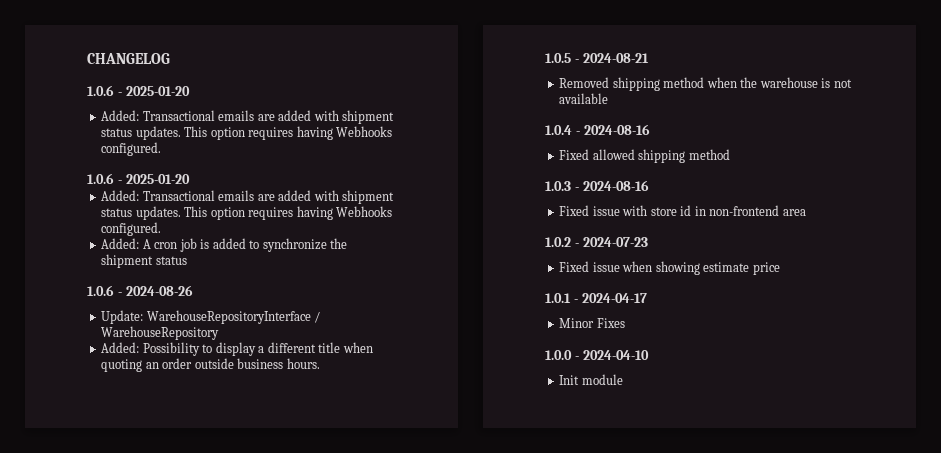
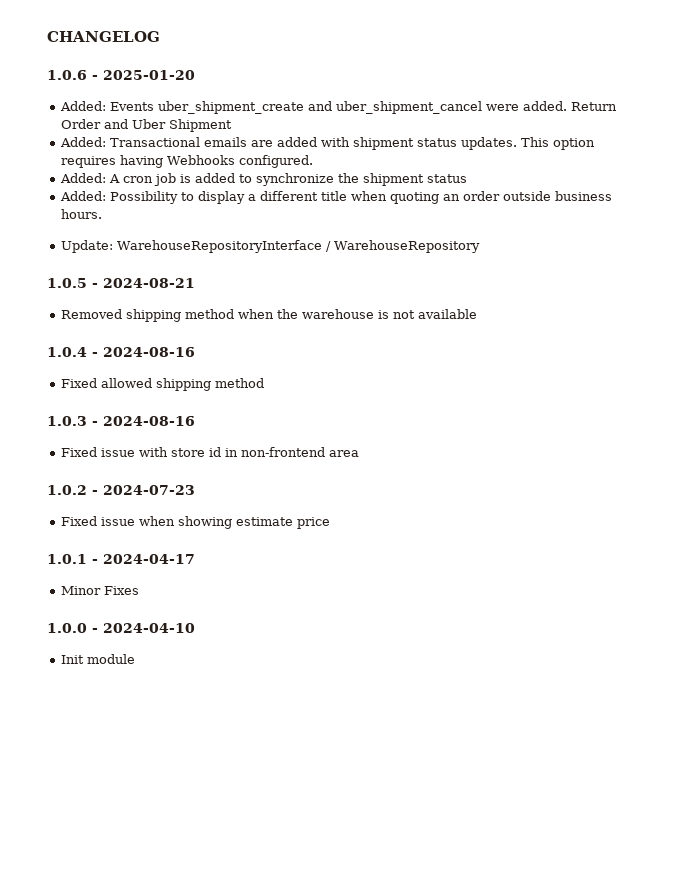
[142,110,395,124] [101,126,393,140] [101,142,162,156] [87,173,190,184] Transactional emails are added with shipment status updates. This option requires having Webhooks configured. // 1.0.6 - 2025-01-20 -> [110,101,618,114] [61,119,233,132] Events uber_shipment_create and uber_shipment_cancel were added. Return Order and Uber Shipment
[87,285,193,296] [101,310,321,324] [101,326,220,340] // 1.0.6 - 2024-08-26 // Update: WarehouseRepositoryInterface / WarehouseRepository -> (468, 178) none
(320, 363) none -> [61,240,481,253] // Update: WarehouseRepositoryInterface / WarehouseRepository

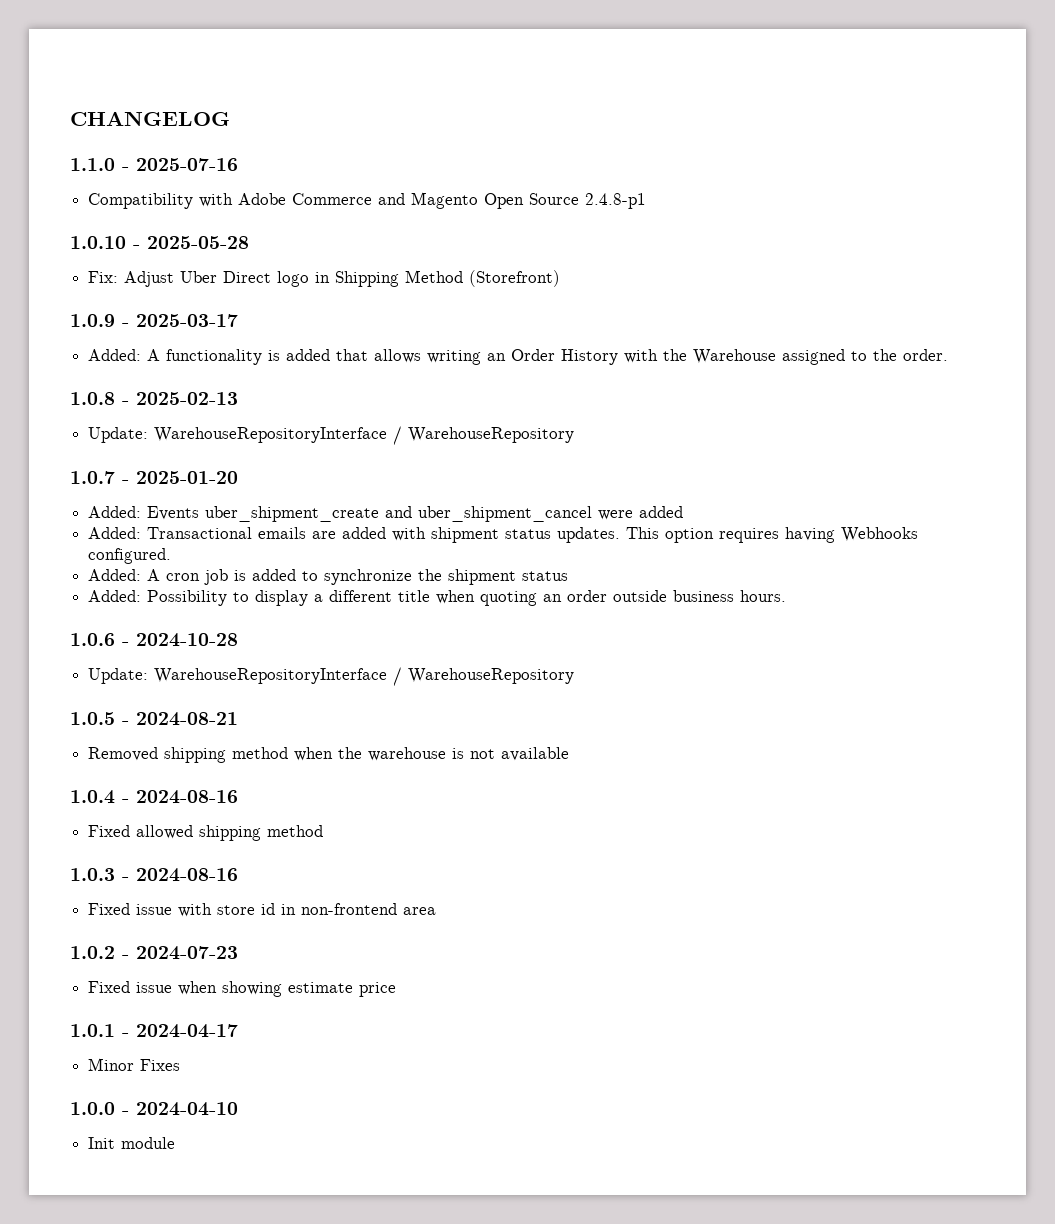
[47,70,87,80] 1.0.6 -> [70,158,238,171] [88,192,647,209] [70,236,249,249] [88,270,561,287] [70,314,238,327] [88,349,949,365] [70,392,238,405] [88,426,575,445] [70,471,115,484] 1.1.0 - 2025-07-16 // Compatibility with Adobe Commerce and Magento Open Source 2.4.8-p1 // 1.0.10 - 2025-05-28 // Fix: Adjust Uber Direct logo in Shipping Method (Storefront) // 1.0.9 - 2025-03-17 // Added: A functionality is added that allows writing an Order History with the Warehouse assigned to the order. // 1.0.8 - 2025-02-13 // Update: WarehouseRepositoryInterface / WarehouseRepository // 1.0.7
[523,101,618,111] [61,119,233,132] added. Return Order and Uber Shipment -> [639,506,684,518] added
(103, 214) none -> [70,633,238,647] // 1.0.6 - 2024-10-28

